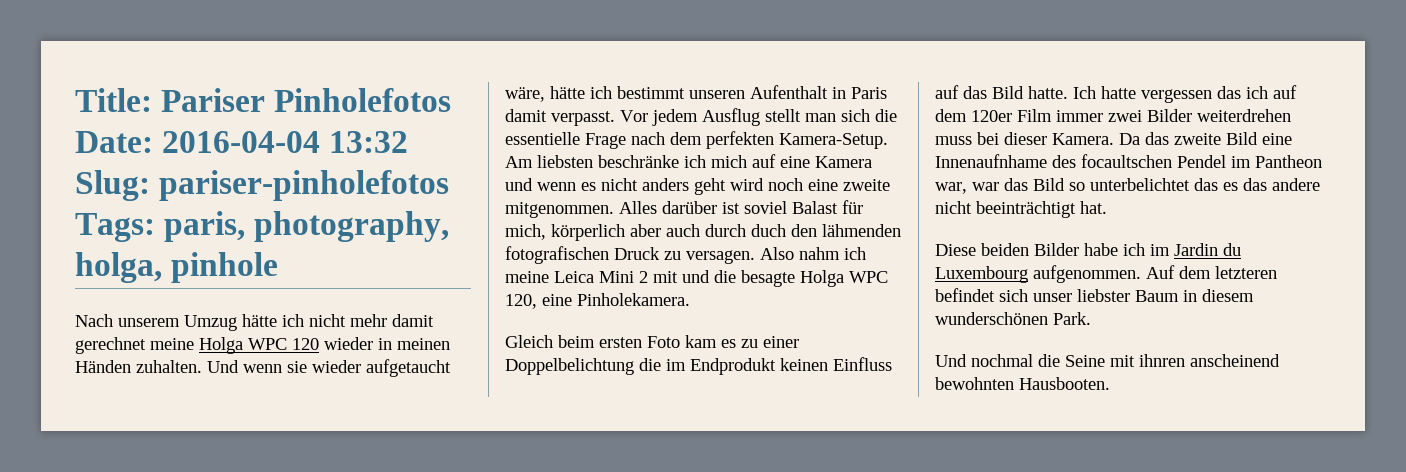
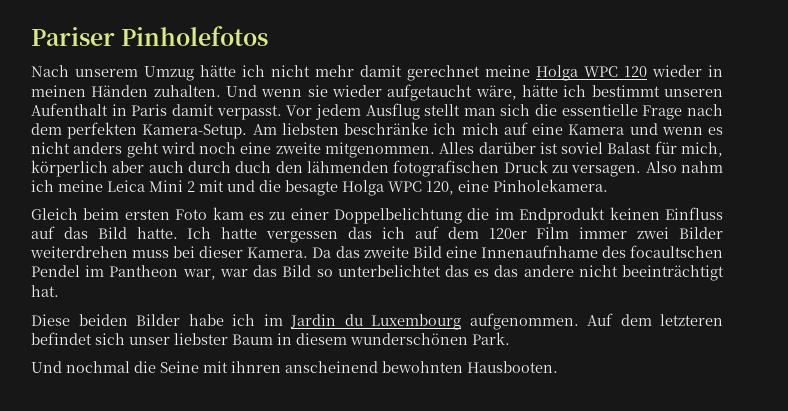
[75,88,152,112] Title: -> (31, 36) none
[75,131,409,153] [75,170,450,201] [75,211,450,242] [75,252,279,283] Date: 2016-04-04 13:32 Slug: pariser-pinholefotos Tags: paris, photography, holga, pinhole -> (269, 36) none

